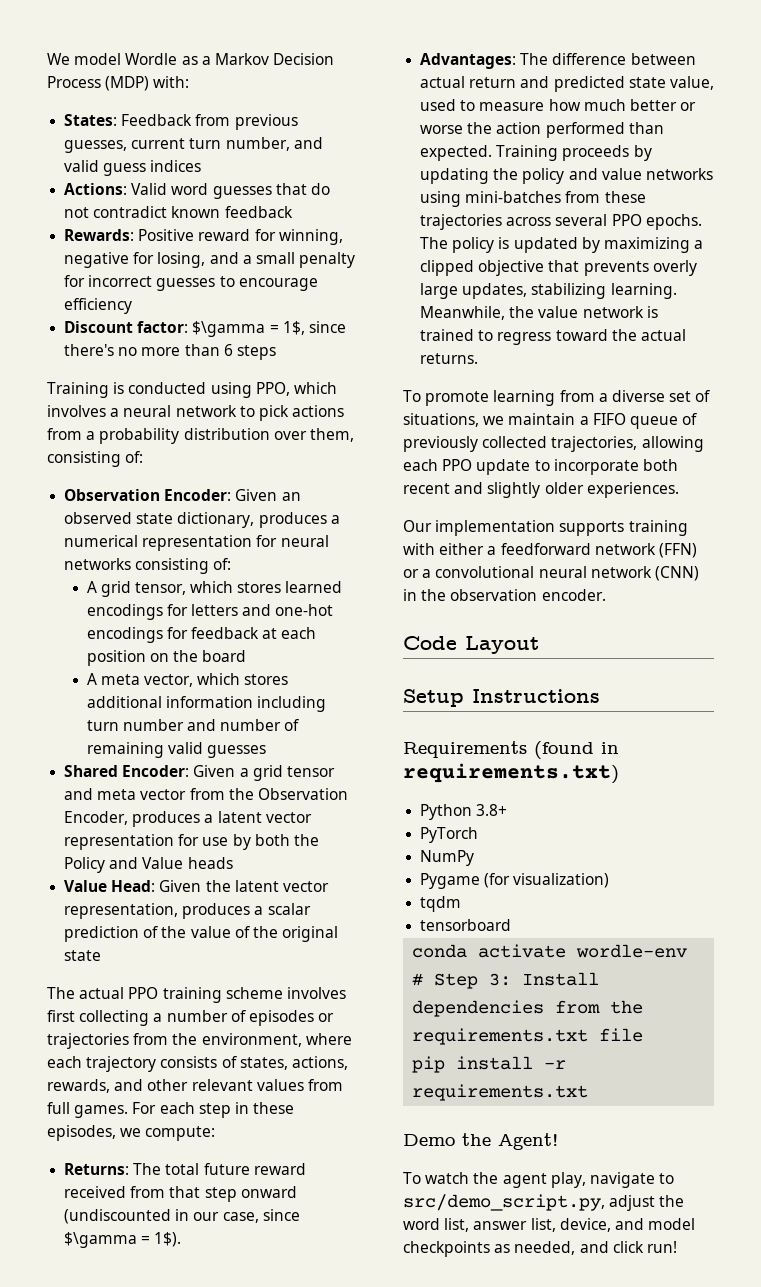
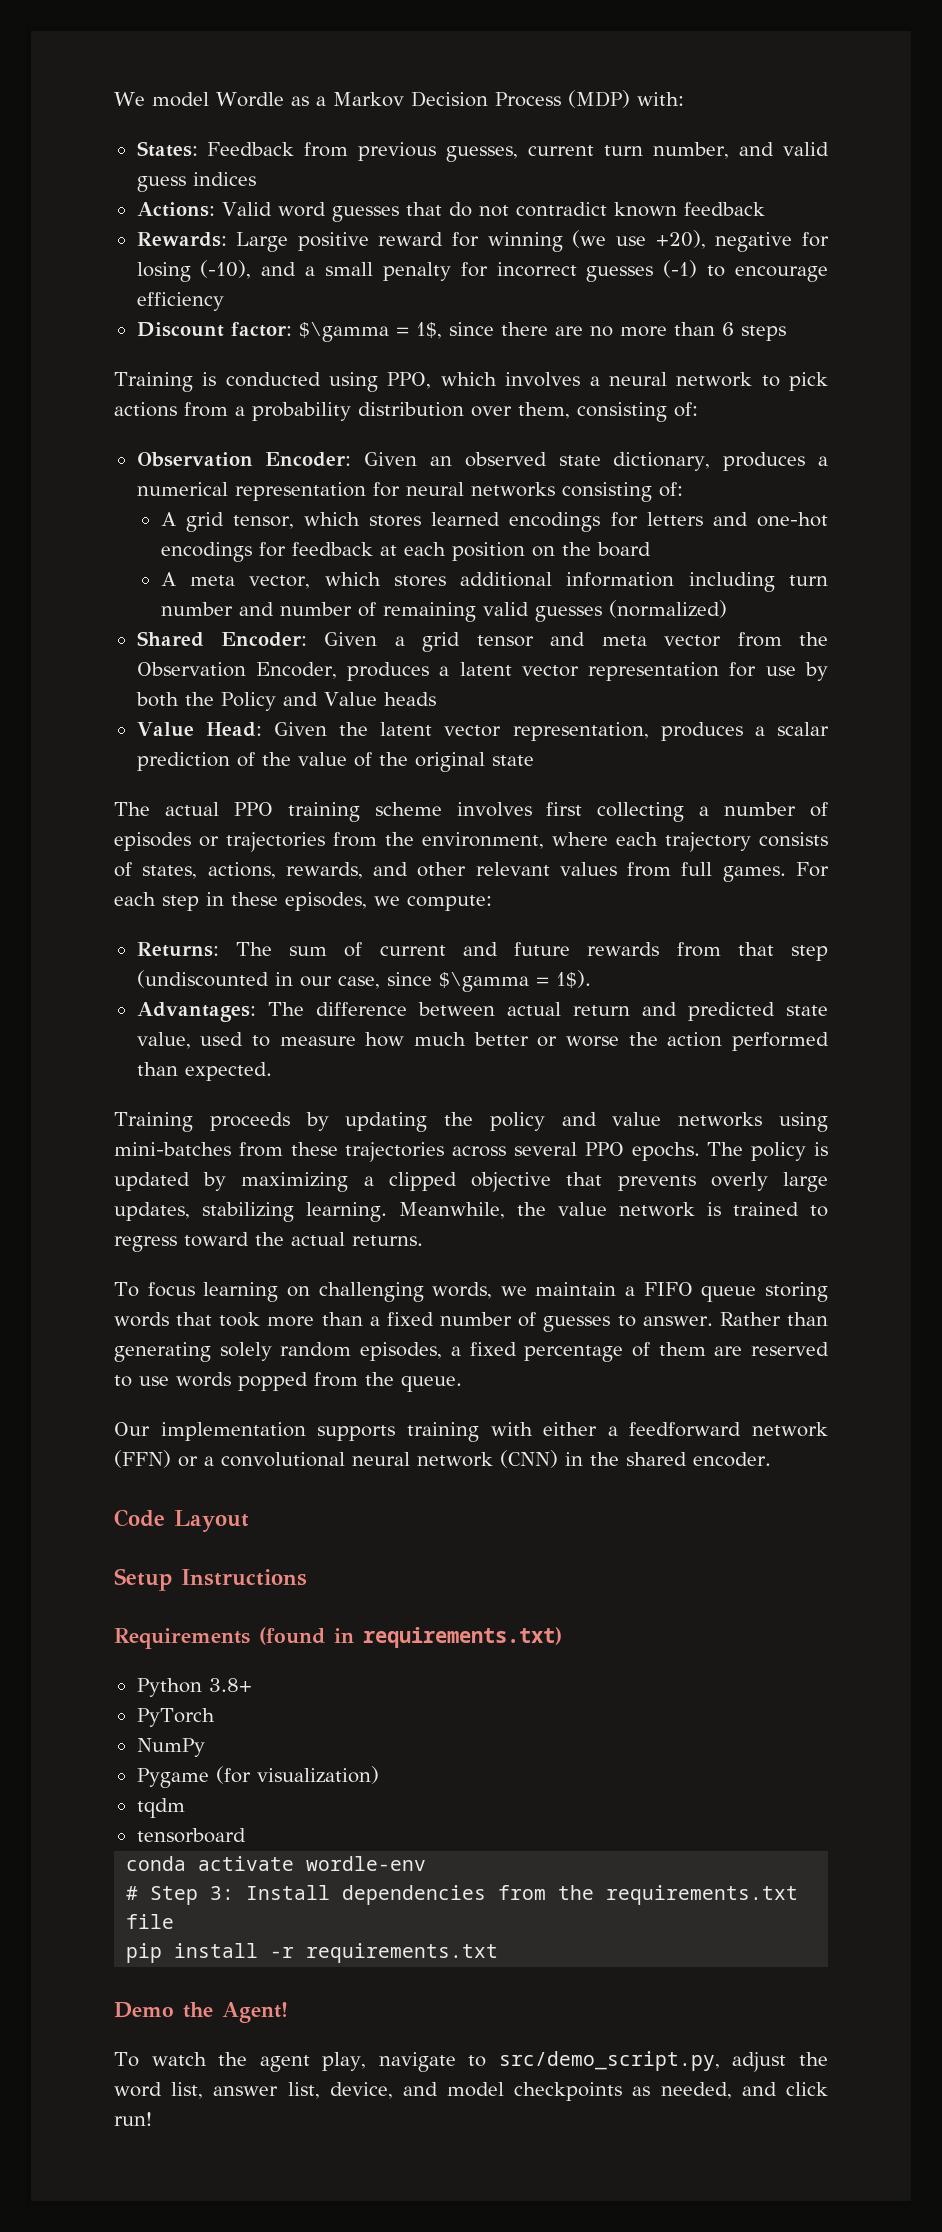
[138,229,343,245] [64,252,206,268] Positive reward for winning, negative for losing, -> [236,230,829,252] [136,260,252,282] Large positive reward for winning (we use +20), negative for losing (-10),
(216, 284) none -> [663,260,698,278] (-1)
[64,344,115,356] there's -> [500,322,583,336] there are
(266, 751) none -> [608,600,727,618] (normalized)
[165,1163,306,1175] [64,1186,127,1198] total future reward received -> [289,942,660,957] sum of current and future rewards
[240,1186,297,1198] onward -> (829, 953) none
(493, 153) none -> (272, 1071) //
[425,390,711,406] [403,413,479,427] promote learning from a diverse set of situations, -> [147,1282,493,1302] focus learning on challenging words,
[682,413,698,425] [403,436,704,452] [403,459,678,475] [403,482,679,498] of previously collected trajectories, allowing each PPO update to incorporate both recent and slightly older experiences. -> [765,1282,828,1302] [114,1312,829,1332] [114,1342,830,1362] [114,1372,462,1392] storing words that took more than a fixed number of guesses to answer. Rather than generating solely random episodes, a fixed percentage of them are reserved to use words popped from the queue.
[450,589,538,601] observation -> [626,1452,687,1466] shared

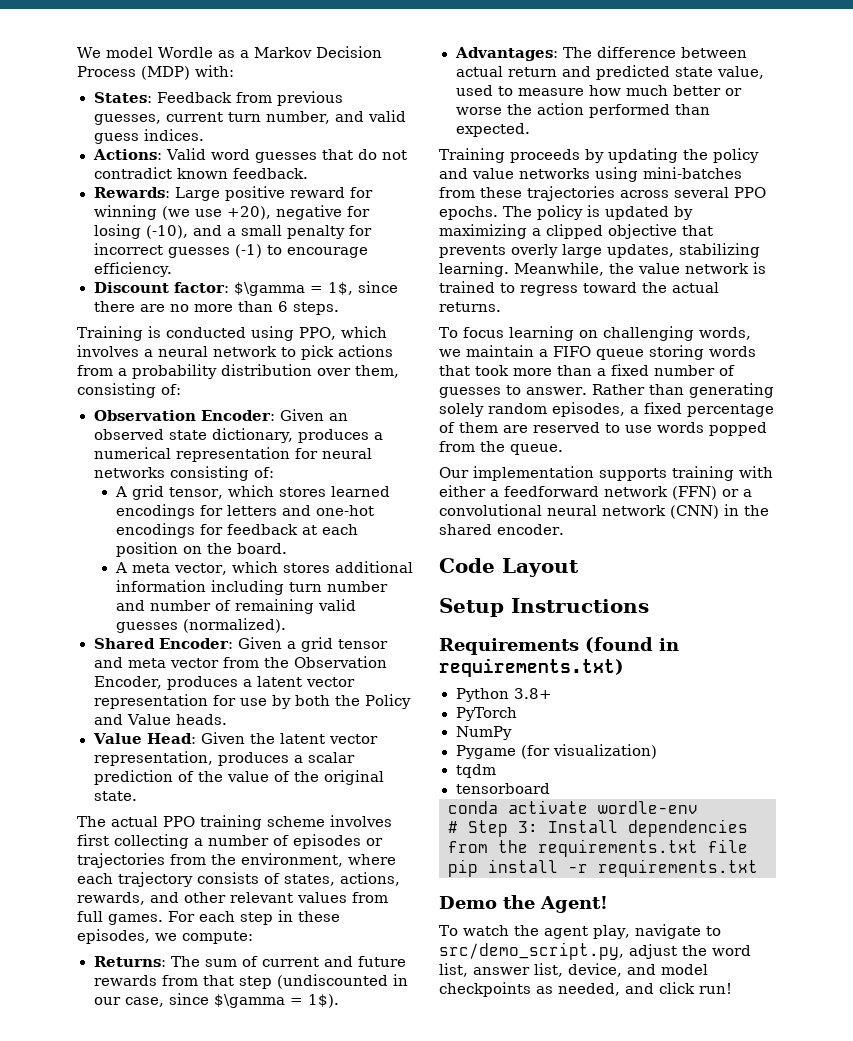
[192,172,256,186] indices -> [143,129,204,141] indices.
[683,202,765,216] feedback -> [232,168,308,179] feedback.
[136,292,224,311] efficiency -> [93,262,173,277] efficiency.
[740,325,786,341] steps -> [292,302,339,315] steps.
[596,542,651,557] board -> [236,543,287,554] board.
[608,600,727,618] (normalized) -> [182,618,286,633] (normalized).
[383,692,436,706] heads -> [176,714,228,725] heads.
[491,755,534,766] state -> [93,791,137,801] state.

